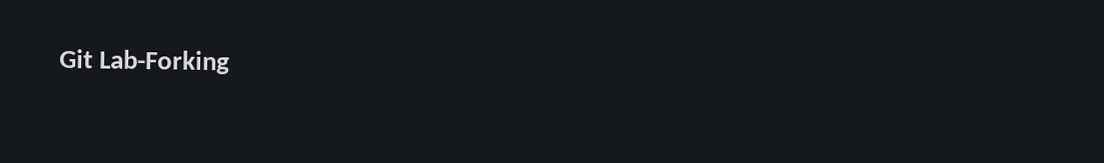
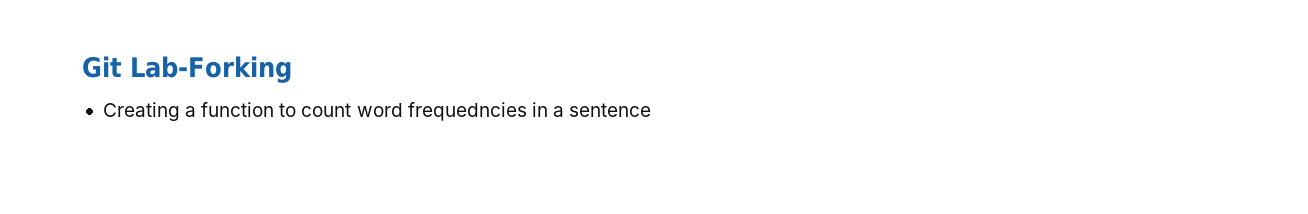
(231, 62) none -> [102,102,652,121] // Creating a function to count word frequedncies in a sentence

